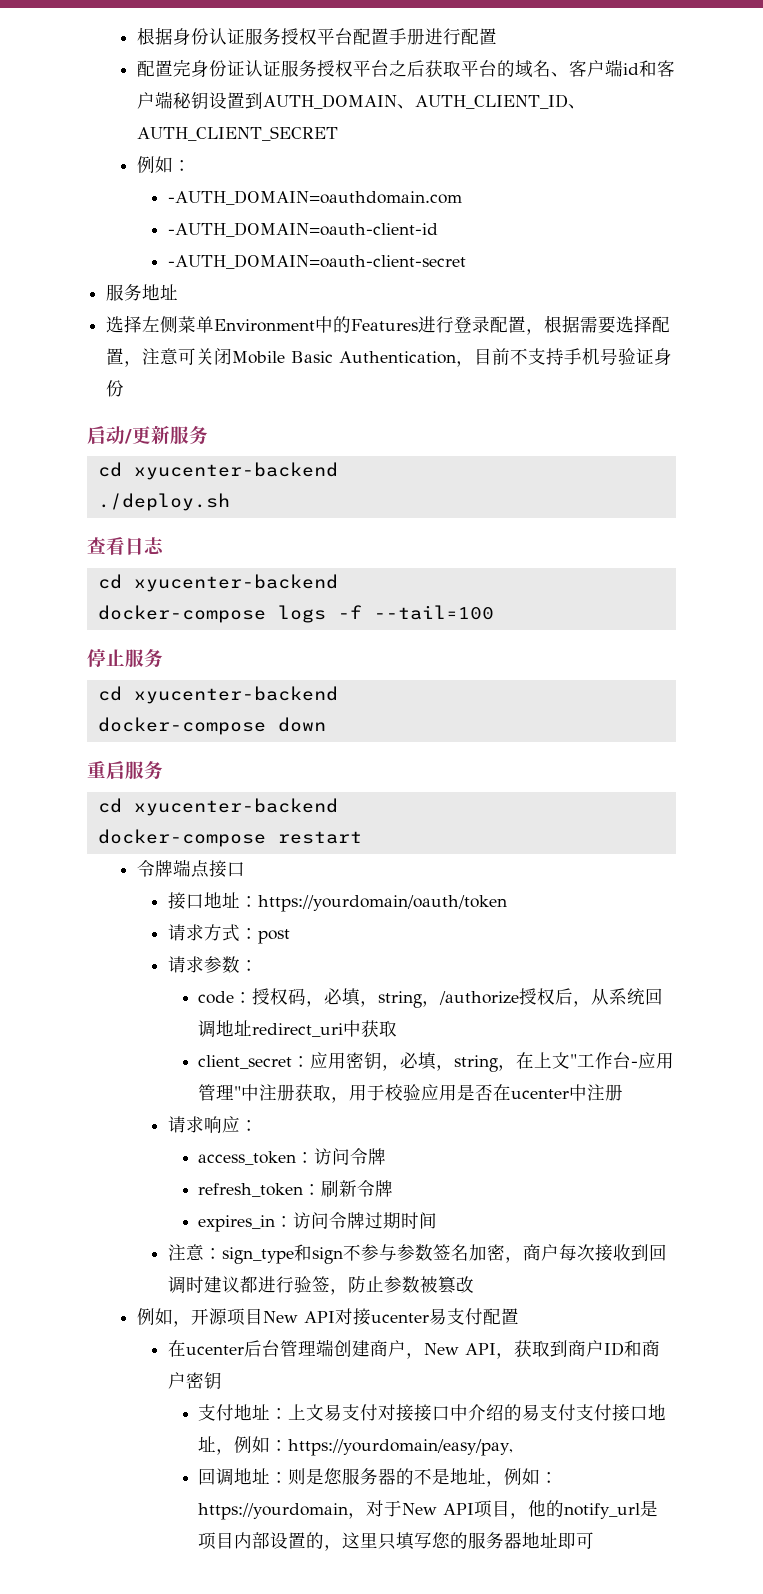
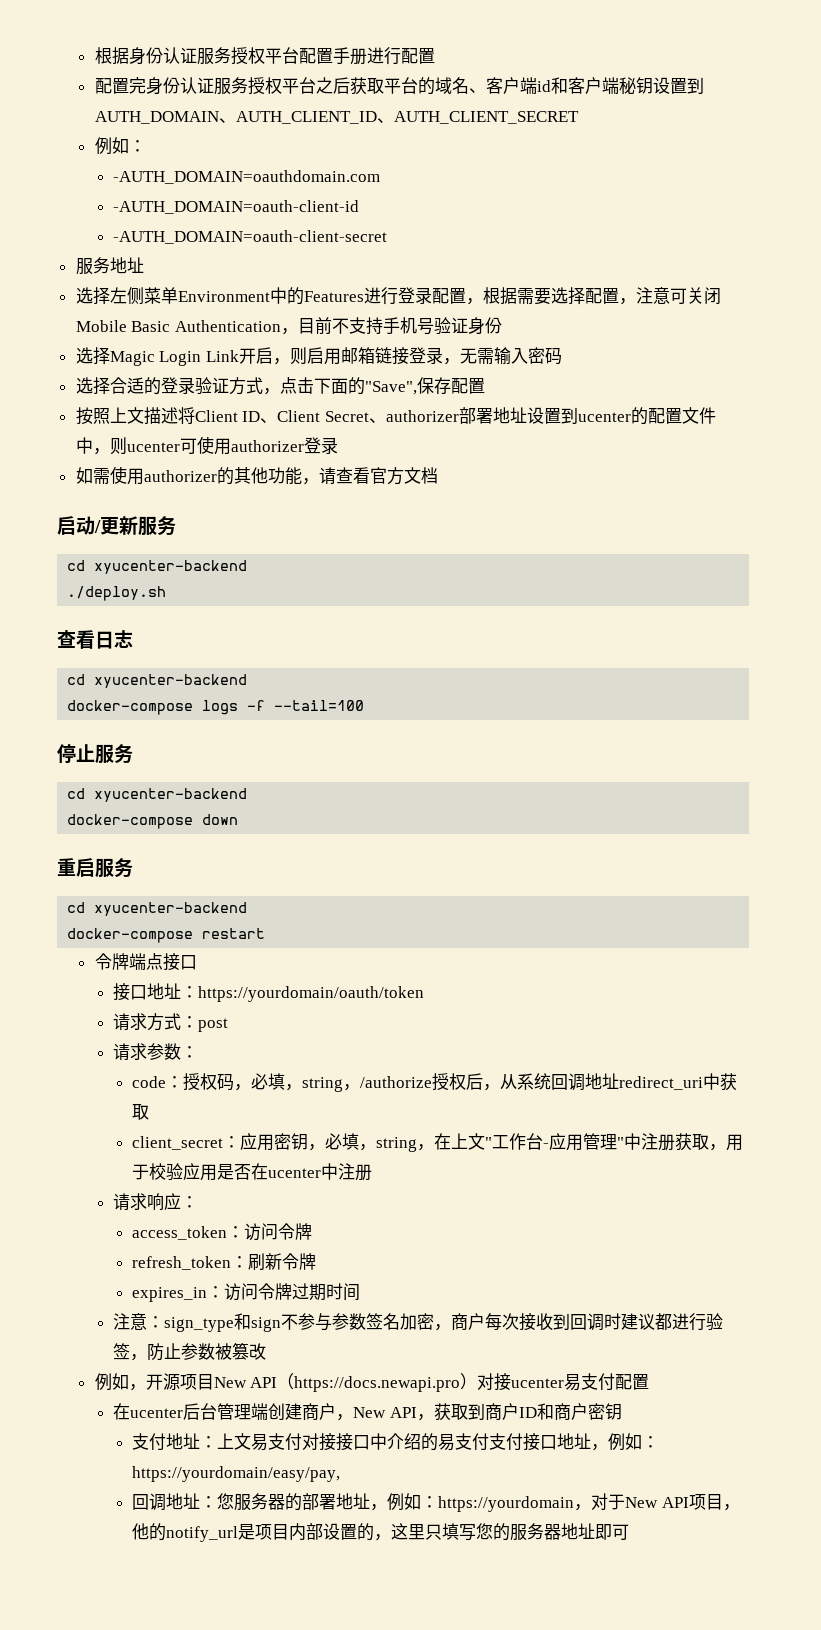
[226,60,245,76] 证 -> (180, 85) none
(125, 388) none -> [75,347,562,366] [75,377,485,395] [75,407,716,425] [75,436,338,455] [75,466,438,485] // 选择Magic Login Link开启，则启用邮箱链接登录，无需输入密码 // 选择合适的登录验证方式，点击下面的"Save",保存配置 // 按照上文描述将Client ID、Client Secret、authorizer部署地址设置到ucenter的配置文件中，则ucenter可使用authorizer登录 // 如需使用authorizer的其他功能，请查看官方文档
(335, 1317) none -> [277,1373,478,1392] （https://docs.newapi.pro）
[288,1468,325,1485] 则是 -> (218, 1502) none
[414,1468,451,1485] 不是 -> [302,1493,337,1510] 部署

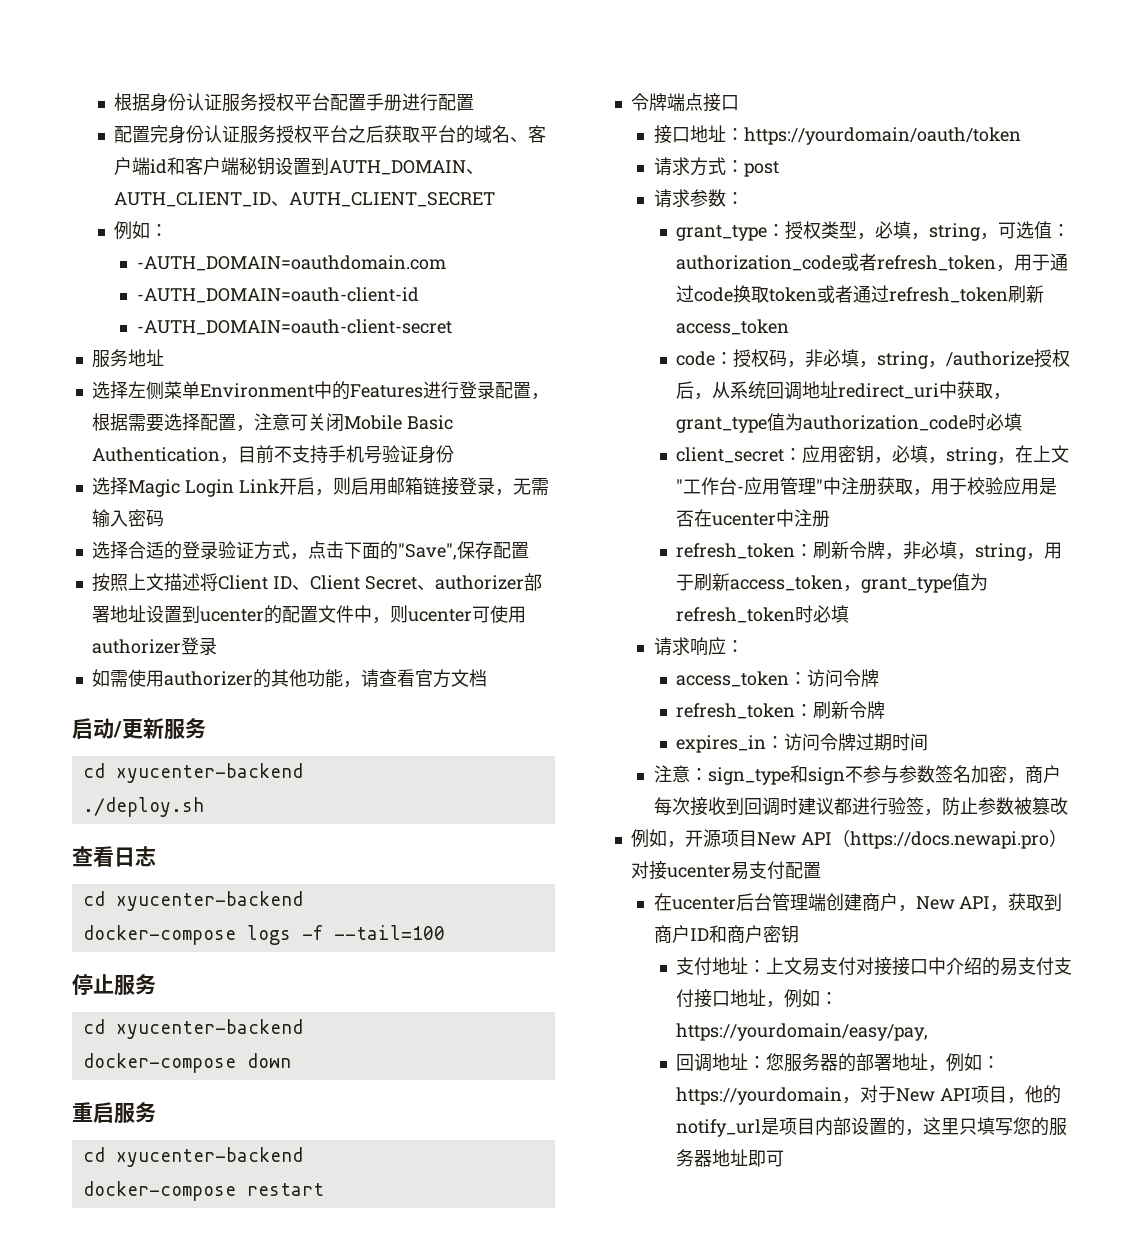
(199, 1052) none -> [675,221,1070,241] [675,253,1068,272] [675,285,1044,303] [675,319,789,335] // grant_type：授权类型，必填，string，可选值：authorization_code或者refresh_token，用于通过code换取token或者通过refresh_token刷新access_token
(252, 1087) none -> [804,349,823,367] 非
(150, 1112) none -> [992,393,1011,400] [675,413,1022,433] ，grant_type值为authorization_code时必填
(373, 1172) none -> [675,541,1062,561] [675,573,988,593] [675,605,849,623] // refresh_token：刷新令牌，非必填，string，用于刷新access_token，grant_type值为refresh_token时必填

